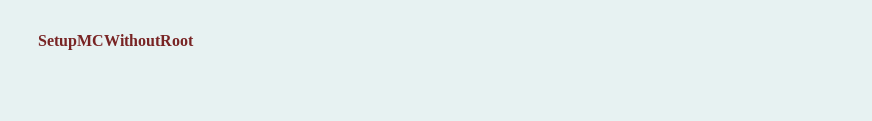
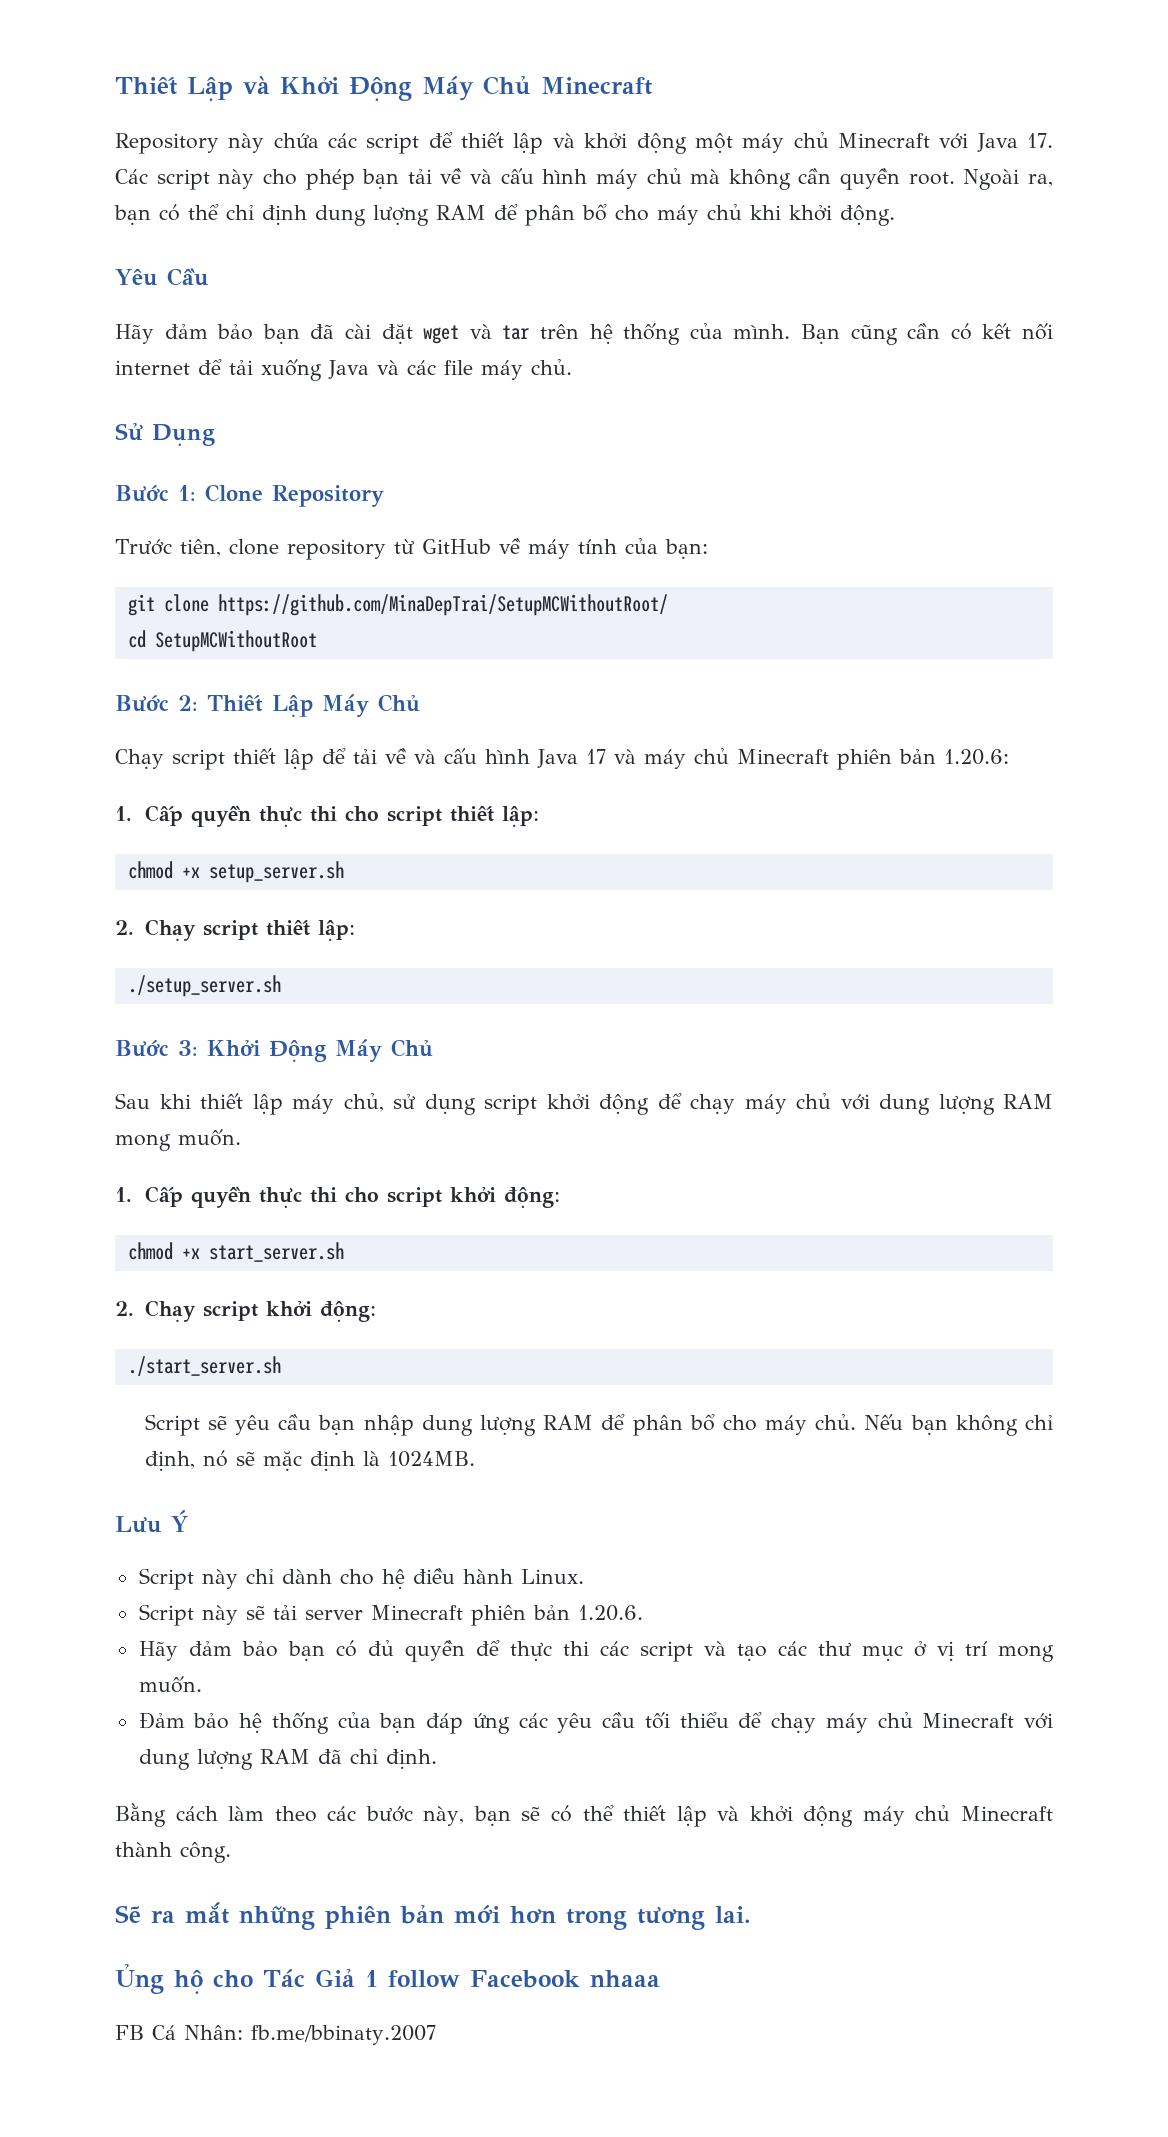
[38,34,194,50] SetupMCWithoutRoot -> [115,76,653,101] [115,132,1054,154] [115,168,1054,190] [114,204,895,226] [115,268,209,286] [115,323,1054,345] [115,359,572,381] [115,423,215,446] [115,484,384,507] [115,538,708,560] [127,594,668,616] [127,630,317,652] [115,694,420,717] [115,748,1009,770] [115,805,539,827] [127,861,344,883] [115,919,355,941] [127,975,281,997] [115,1039,433,1062] [115,1093,1053,1115] [115,1129,241,1151] [115,1186,560,1208] [127,1242,344,1262] [115,1300,376,1322] [127,1356,281,1376] [144,1414,1053,1436] [144,1450,475,1471] [115,1510,188,1533] [138,1568,584,1590] [138,1604,643,1626] [138,1640,1055,1662] [138,1676,202,1693] [138,1712,1053,1734] [138,1749,437,1770] [115,1803,1053,1827] [115,1842,231,1863] [115,1902,751,1930] [115,1964,660,1994] [115,2025,436,2045] Thiết Lập và Khởi Động Máy Chủ Minecraft // Repository này chứa các script để thiết lập và khởi động một máy chủ Minecraft với Java 17. Các script này cho phép bạn tải về và cấu hình máy chủ mà không cần quyền root. Ngoài ra, bạn có thể chỉ định dung lượng RAM để phân bổ cho máy chủ khi khởi động. // Yêu Cầu // Hãy đảm bảo bạn đã cài đặt wget và tar trên hệ thống của mình. Bạn cũng cần có kết nối internet để tải xuống Java và các file máy chủ. // Sử Dụng // Bước 1: Clone Repository // Trước tiên, clone repository từ GitHub về máy tính của bạn: // git clone https://github.com/MinaDepTrai/SetupMCWithoutRoot/ // cd SetupMCWithoutRoot // Bước 2: Thiết Lập Máy Chủ // Chạy script thiết lập để tải về và cấu hình Java 17 và máy chủ Minecraft phiên bản 1.20.6: // 1. Cấp quyền thực thi cho script thiết lập: // chmod +x setup_server.sh // 2. Chạy script thiết lập: // ./setup_server.sh // Bước 3: Khởi Động Máy Chủ // Sau khi thiết lập máy chủ, sử dụng script khởi động để chạy máy chủ với dung lượng RAM mong muốn. // 1. Cấp quyền thực thi cho script khởi động: // chmod +x start_server.sh // 2. Chạy script khởi động: // ./start_server.sh // Script sẽ yêu cầu bạn nhập dung lượng RAM để phân bổ cho máy chủ. Nếu bạn không chỉ định, nó sẽ mặc định là 1024MB. // Lưu Ý // Script này chỉ dành cho hệ điều hành Linux. // Script này sẽ tải server Minecraft phiên bản 1.20.6. // Hãy đảm bảo bạn có đủ quyền để thực thi các script và tạo các thư mục ở vị trí mong muốn. // Đảm bảo hệ thống của bạn đáp ứng các yêu cầu tối thiểu để chạy máy chủ Minecraft với dung lượng RAM đã chỉ định. // Bằng cách làm theo các bước này, bạn sẽ có thể thiết lập và khởi động máy chủ Minecraft thành công. // Sẽ ra mắt những phiên bản mới hơn trong tương lai. // Ủng hộ cho Tác Giả 1 follow Facebook nhaaa // FB Cá Nhân: fb.me/bbinaty.2007

